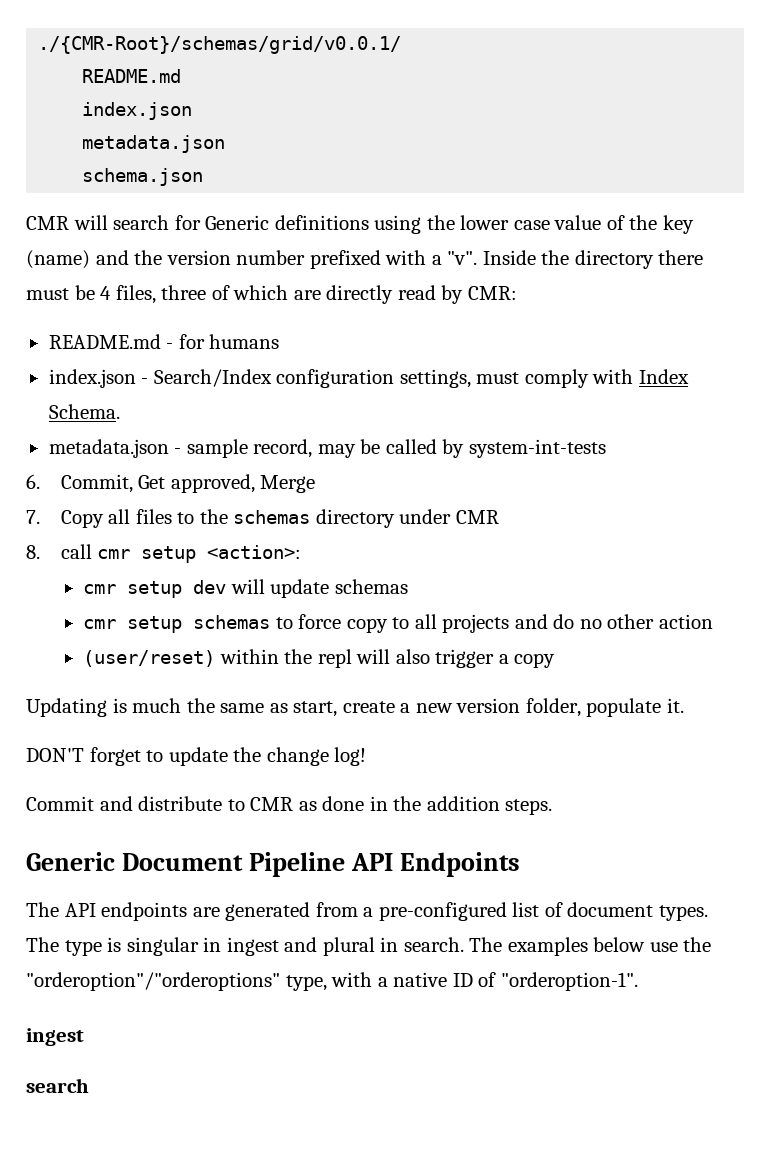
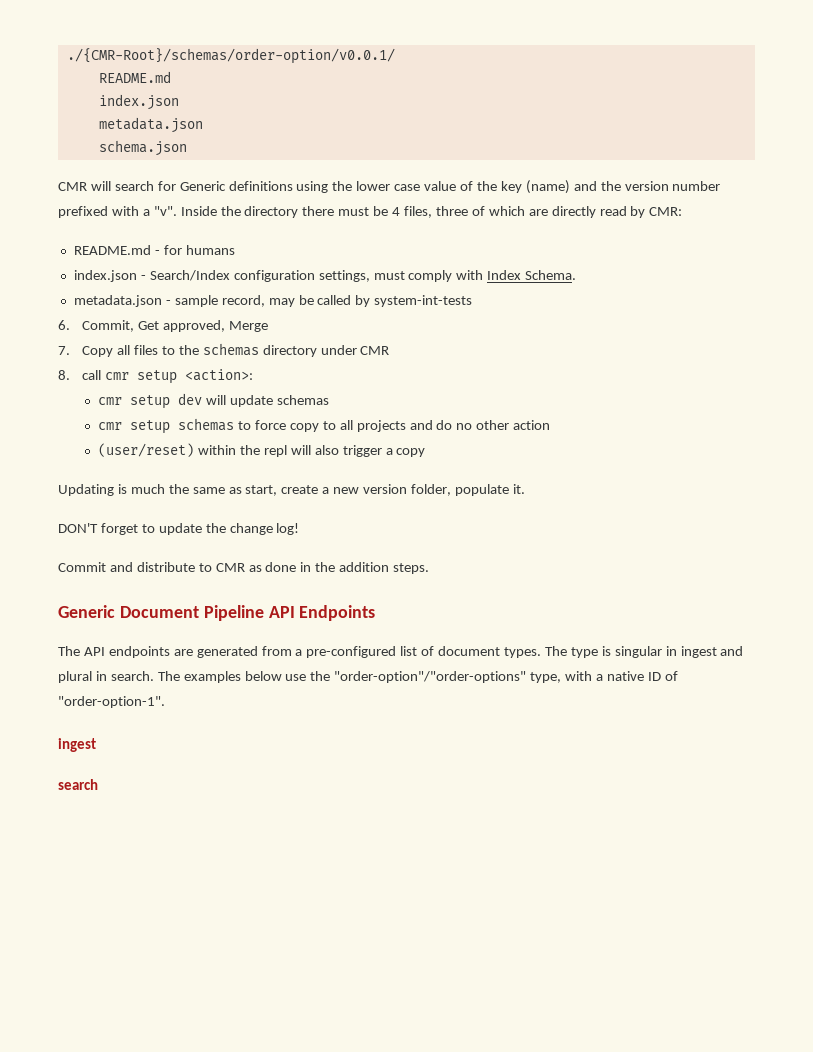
[38,36,402,54] ./{CMR-Root}/schemas/grid/v0.0.1/ -> [66,48,395,64] ./{CMR-Root}/schemas/order-option/v0.0.1/
[26,972,280,991] "orderoption"/"orderoptions" -> [334,671,527,683] "order-option"/"order-options"
[500,972,638,991] "orderoption-1". -> [58,696,165,708] "order-option-1".

